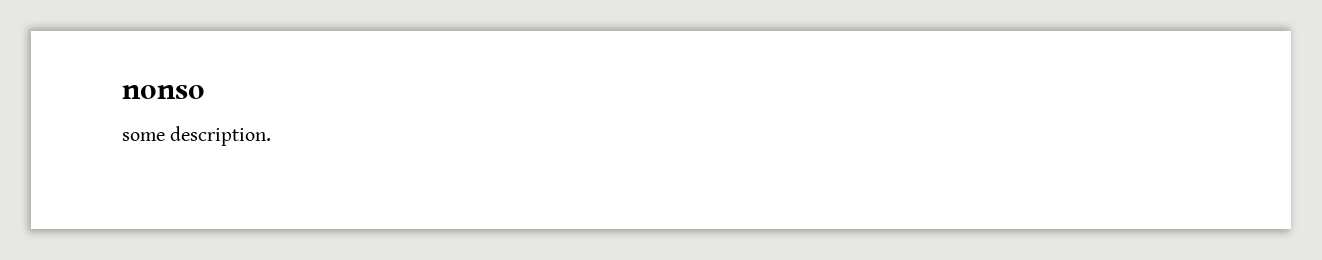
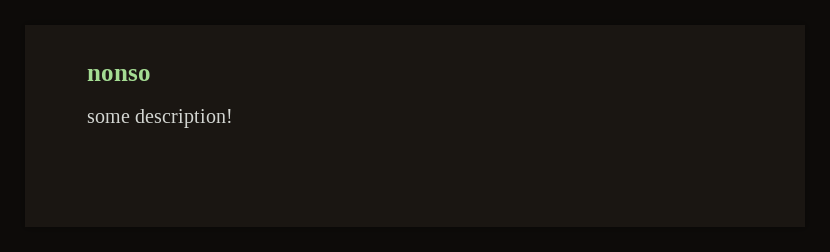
[170,126,272,146] description. -> [135,109,234,128] description!

